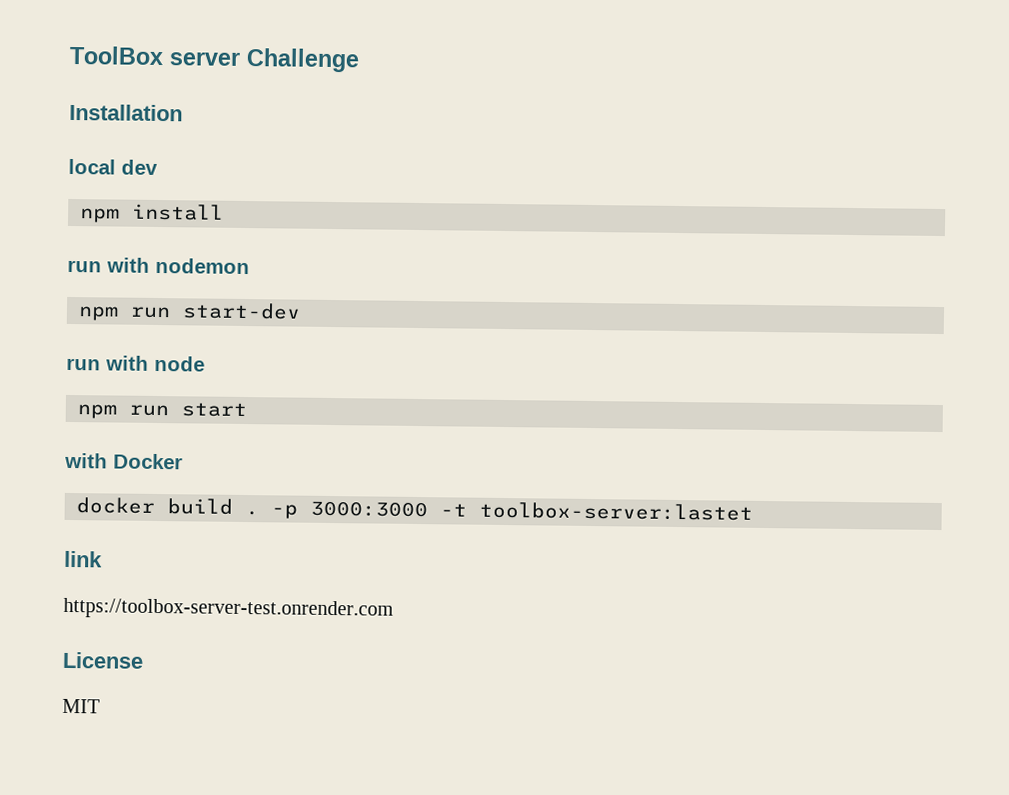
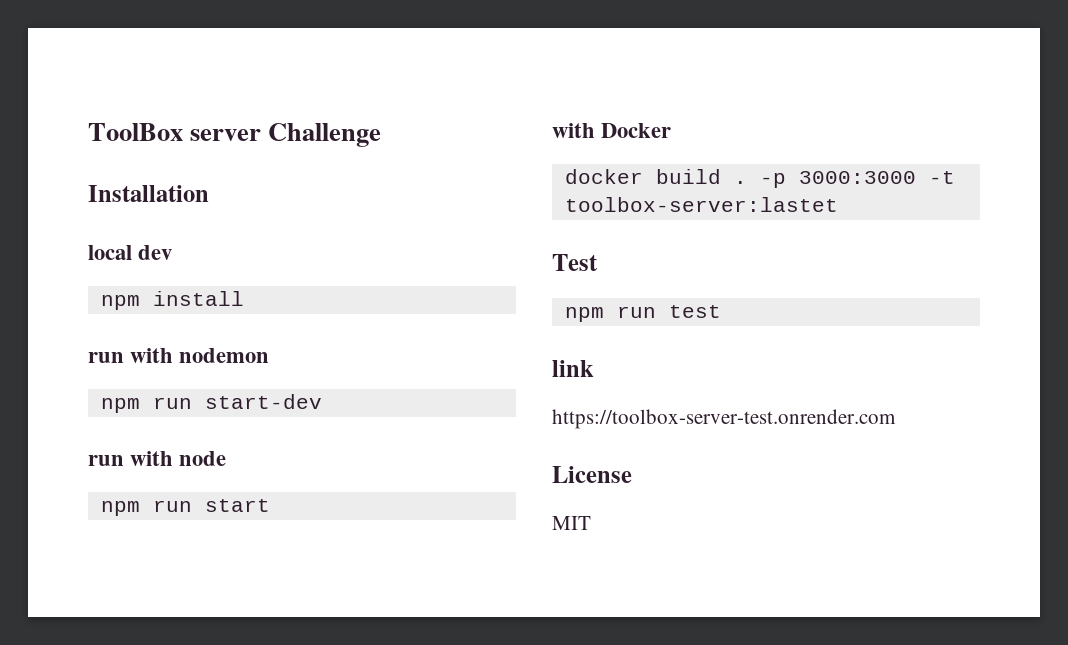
(753, 511) none -> [552,254,598,271] [564,305,721,322] // Test // npm run test

